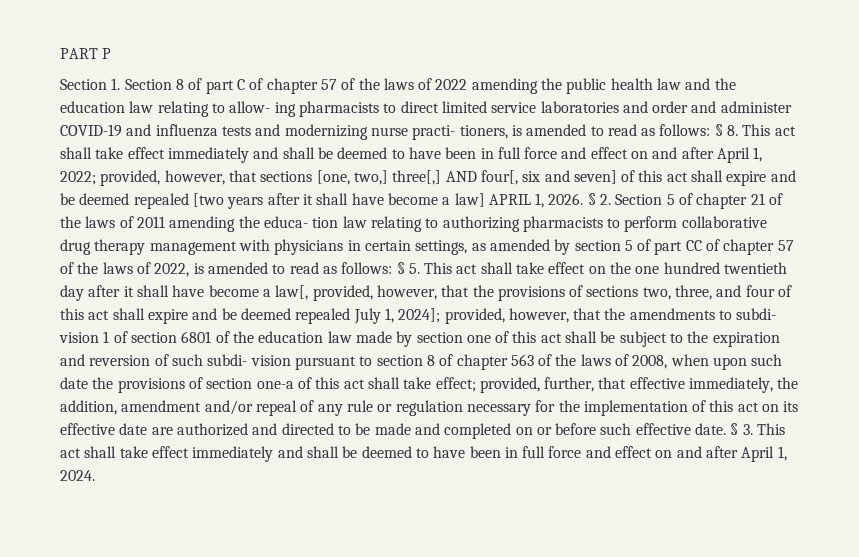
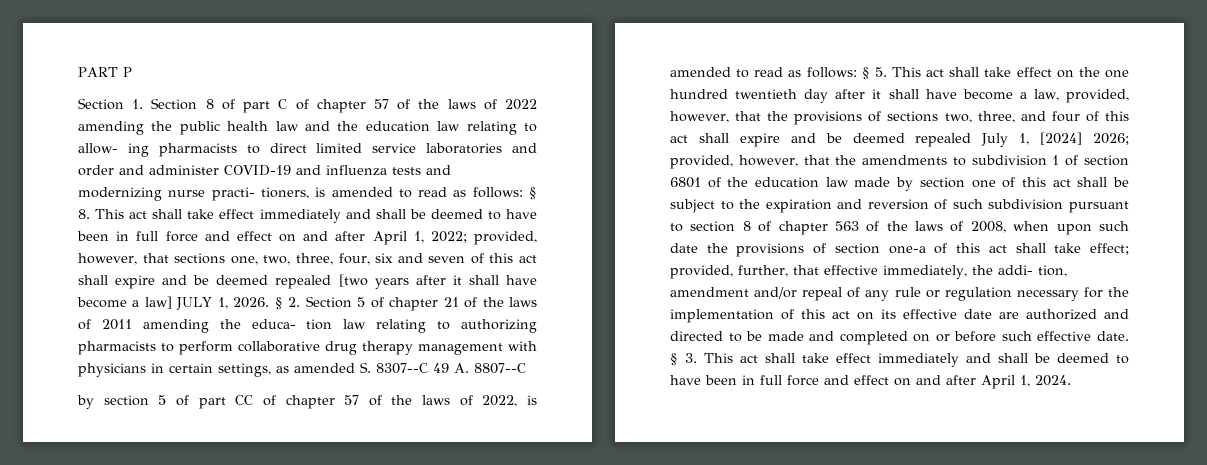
[316,170,518,185] [one, two,] three[,] AND four[, -> [230,253,370,265] one, two, three, four,
[573,170,617,184] seven] -> [428,256,466,263] seven
[488,194,531,205] APRIL -> [176,297,213,310] JULY
(550, 245) none -> [360,362,526,374] S. 8307--C 49 A. 8807--C //
[275,285,309,300] law[, -> [1033,89,1059,101] law,
[398,308,441,323] 2024]; -> [1040,132,1129,145] [2024] 2026;
[736,308,777,320] [59,332,99,343] subdi- vision -> [971,155,1047,166] subdivision
[207,354,291,366] subdi- vision -> [988,199,1064,210] subdivision
[60,400,117,415] addition, -> [997,265,1067,277] addi- tion,

